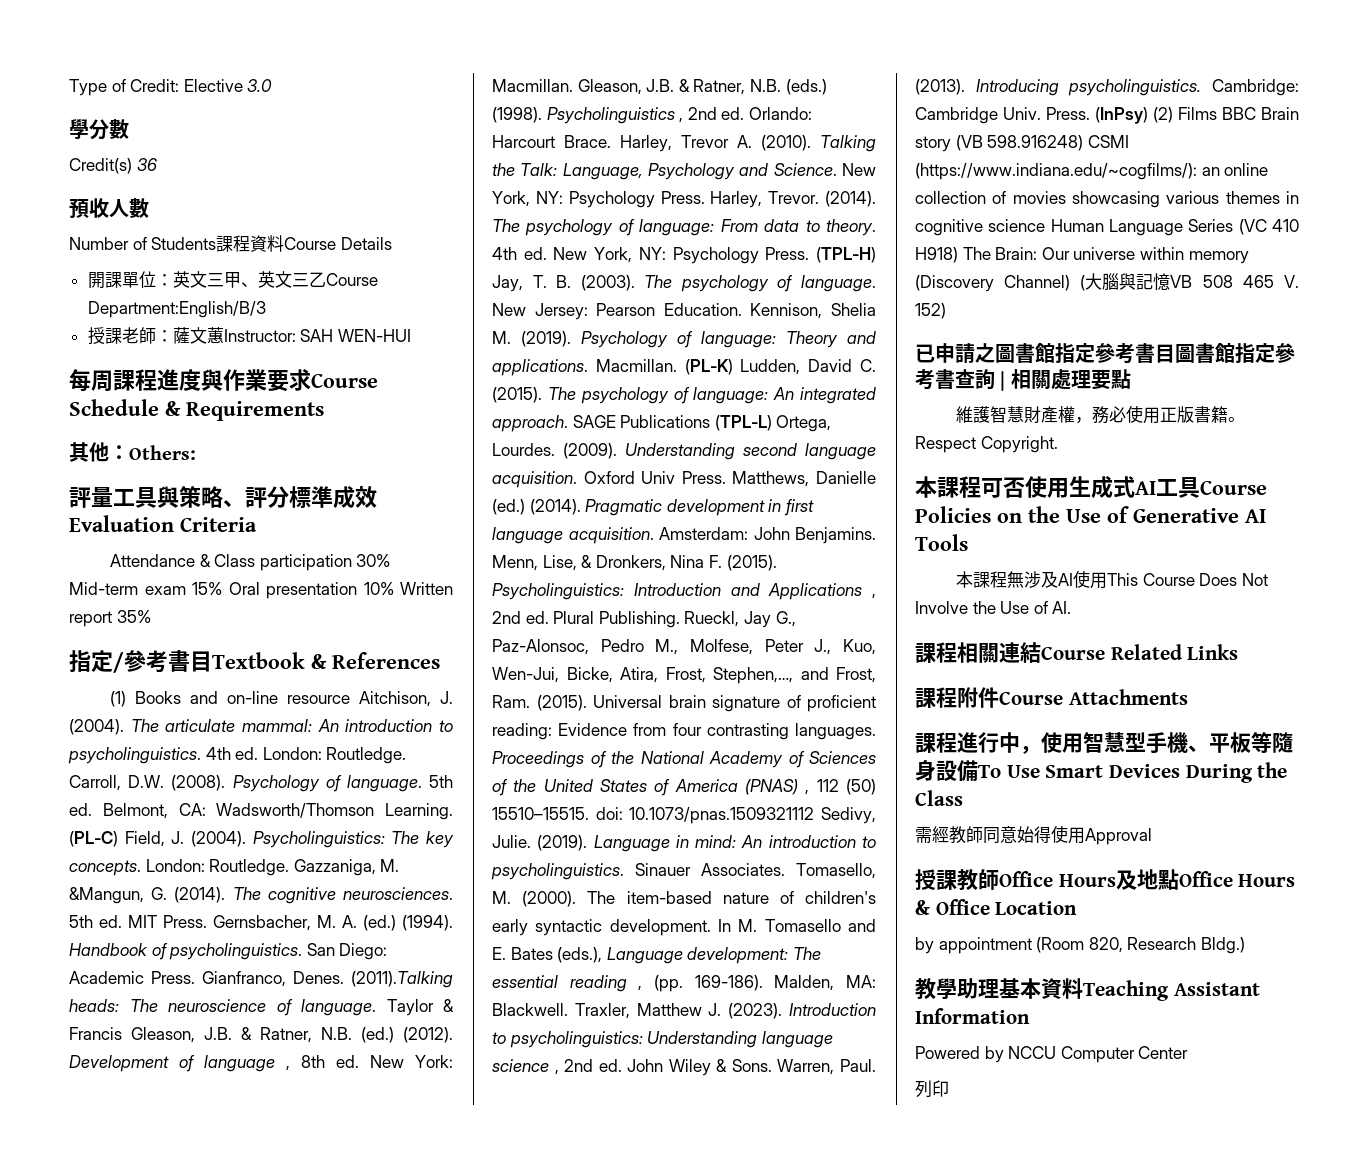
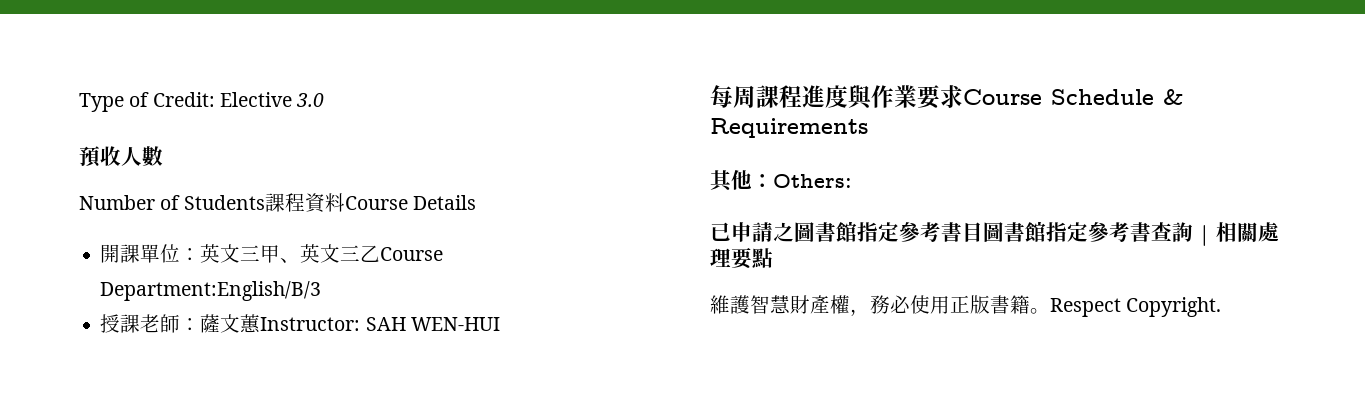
[69,119,129,140] [69,158,157,174] // 學分數 // Credit(s) 36 -> (325, 100) none
[69,485,377,509] [69,515,257,532] [109,554,391,571] [69,582,453,599] [69,610,151,627] [69,650,440,673] [109,691,453,707] [69,719,453,735] [68,747,407,764] [69,775,453,792] [69,803,453,820] [69,831,454,848] [69,859,400,876] [69,887,453,904] [69,915,453,931] [69,943,388,960] [69,971,453,988] [69,999,454,1016] [69,1027,453,1043] [69,1055,453,1072] [492,79,827,95] [492,107,812,124] [492,135,876,152] [492,163,876,180] [492,191,876,208] [492,219,876,236] [492,247,876,264] [492,275,876,292] [492,303,876,320] [492,331,876,348] [492,359,876,376] [492,387,876,404] [492,415,832,432] [492,443,876,460] [492,471,876,488] [492,499,814,516] [492,527,876,544] [492,555,777,571] [492,583,876,600] [492,611,796,628] [492,639,876,655] [492,667,876,684] [492,695,876,712] [492,723,876,740] [492,751,876,768] [492,779,876,796] [492,807,876,824] [492,835,876,852] [491,863,876,880] [492,891,876,907] [492,919,876,936] [492,947,821,964] [492,975,876,992] [492,1003,876,1019] [492,1031,833,1048] [492,1059,876,1076] [915,79,1299,96] [915,107,1299,124] [915,135,1129,152] [915,163,1269,180] [915,191,1299,208] [915,219,1299,236] [915,247,1249,264] [915,273,1299,292] [915,303,946,319] // 評量工具與策略、評分標準成效Evaluation Criteria // Attendance & Class participation 30% Mid-term exam 15% Oral presentation 10% Written report 35% // 指定/參考書目Textbook & References // (1) Books and on-line resource Aitchison, J. (2004). The articulate mammal: An introduction to psycholinguistics. 4th ed. London: Routledge. Carroll, D.W. (2008). Psychology of language. 5th ed. Belmont, CA: Wadsworth/Thomson Learning. (PL-C) Field, J. (2004). Psycholinguistics: The key concepts. London: Routledge. Gazzaniga, M. &Mangun, G. (2014). The cognitive neurosciences. 5th ed. MIT Press. Gernsbacher, M. A. (ed.) (1994). Handbook of psycholinguistics. San Diego: Academic Press. Gianfranco, Denes. (2011).Talking heads: The neuroscience of language. Taylor & Francis Gleason, J.B. & Ratner, N.B. (ed.) (2012). Development of language , 8th ed. New York: Macmillan. Gleason, J.B. & Ratner, N.B. (eds.) (1998). Psycholinguistics , 2nd ed. Orlando: Harcourt Brace. Harley, Trevor A. (2010). Talking the Talk: Language, Psychology and Science. New York, NY: Psychology Press. Harley, Trevor. (2014). The psychology of language: From data to theory. 4th ed. New York, NY: Psychology Press. (TPL-H) Jay, T. B. (2003). The psychology of language. New Jersey: Pearson Education. Kennison, Shelia M. (2019). Psychology of language: Theory and applications. Macmillan. (PL-K) Ludden, David C. (2015). The psychology of language: An integrated approach. SAGE Publications (TPL-L) Ortega, Lourdes. (2009). Understanding second language acquisition. Oxford Univ Press. Matthews, Danielle (ed.) (2014). Pragmatic development in first language acquisition. Amsterdam: John Benjamins. Menn, Lise, & Dronkers, Nina F. (2015). Psycholinguistics: Introduction and Applications , 2nd ed. Plural Publishing. Rueckl, Jay G., Paz-Alonsoc, Pedro M., Molfese, Peter J., Kuo, Wen-Jui, Bicke, Atira, Frost, Stephen,…, and Frost, Ram. (2015). Universal brain signature of proficient reading: Evidence from four contrasting languages. Proceedings of the National Academy of Sciences of the United States of America (PNAS) , 112 (50) 15510–15515. doi: 10.1073/pnas.1509321112 Sedivy, Julie. (2019). Language in mind: An introduction to psycholinguistics. Sinauer Associates. Tomasello, M. (2000). The item-based nature of children's early syntactic development. In M. Tomasello and E. Bates (eds.), Language development: The essential reading , (pp. 169-186). Malden, MA: Blackwell. Traxler, Matthew J. (2023). Introduction to psycholinguistics: Understanding language science , 2nd ed. John Wiley & Sons. Warren, Paul. (2013). Introducing psycholinguistics. Cambridge: Cambridge Univ. Press. (InPsy) (2) Films BBC Brain story (VB 598.916248) CSMI (https://www.indiana.edu/~cogfilms/): an online collection of movies showcasing various themes in cognitive science Human Language Series (VC 410 H918) The Brain: Our universe within memory (Discovery Channel) (大腦與記憶VB 508 465 V. 152) -> (852, 181) none
[915,476,1267,499] [915,506,1266,523] [915,534,968,551] [955,570,1268,589] [915,601,1072,614] [915,642,1239,663] [915,687,1188,708] [915,732,1293,754] [915,760,1288,783] [915,790,963,806] [915,825,1152,845] [915,869,1296,891] [915,899,1078,915] [915,937,1245,954] [915,978,1260,1001] [915,1008,1030,1024] [915,1046,1189,1063] [915,1080,949,1098] // 本課程可否使用生成式AI工具Course Policies on the Use of Generative AI Tools // 本課程無涉及AI使用This Course Does Not Involve the Use of AI. // 課程相關連結Course Related Links // 課程附件Course Attachments // 課程進行中，使用智慧型手機、平板等隨身設備To Use Smart Devices During the Class // 需經教師同意始得使用Approval // 授課教師Office Hours及地點Office Hours & Office Location // by appointment (Room 820, Research Bldg.) // 教學助理基本資料Teaching Assistant Information // Powered by NCCU Computer Center // 列印 -> (1222, 307) none

